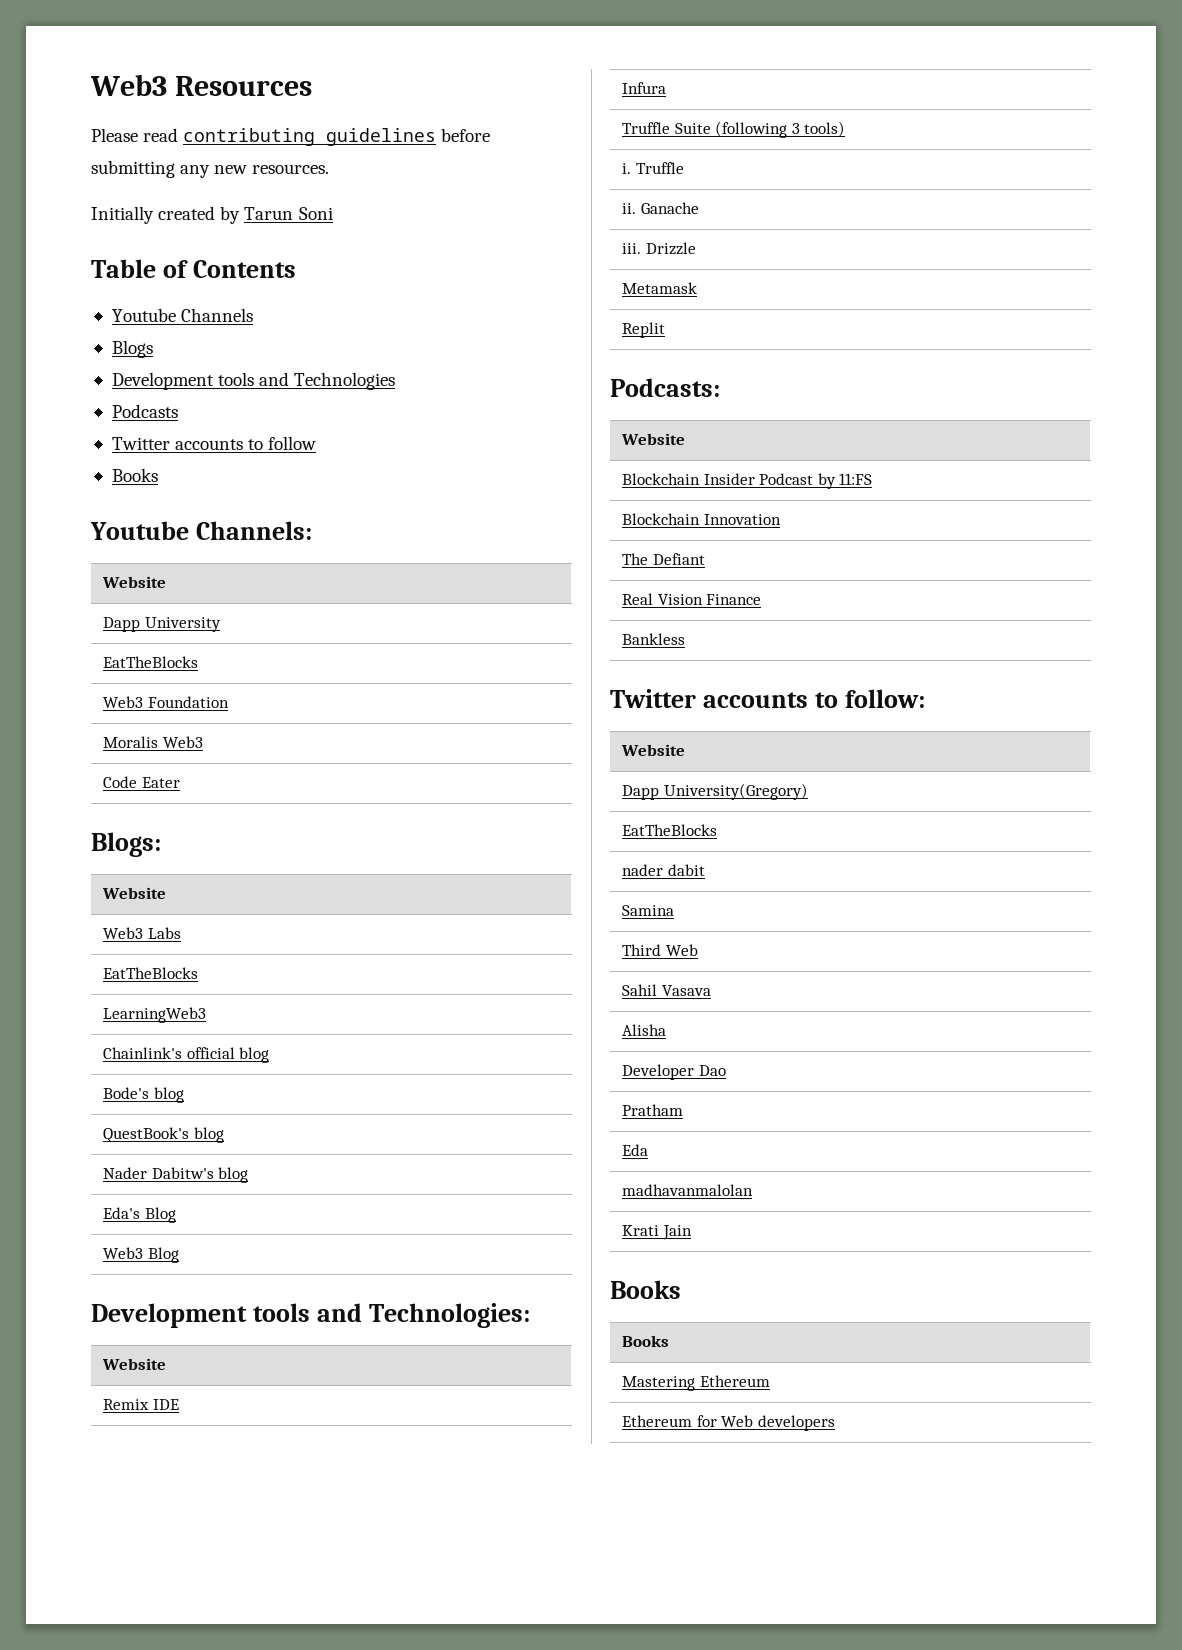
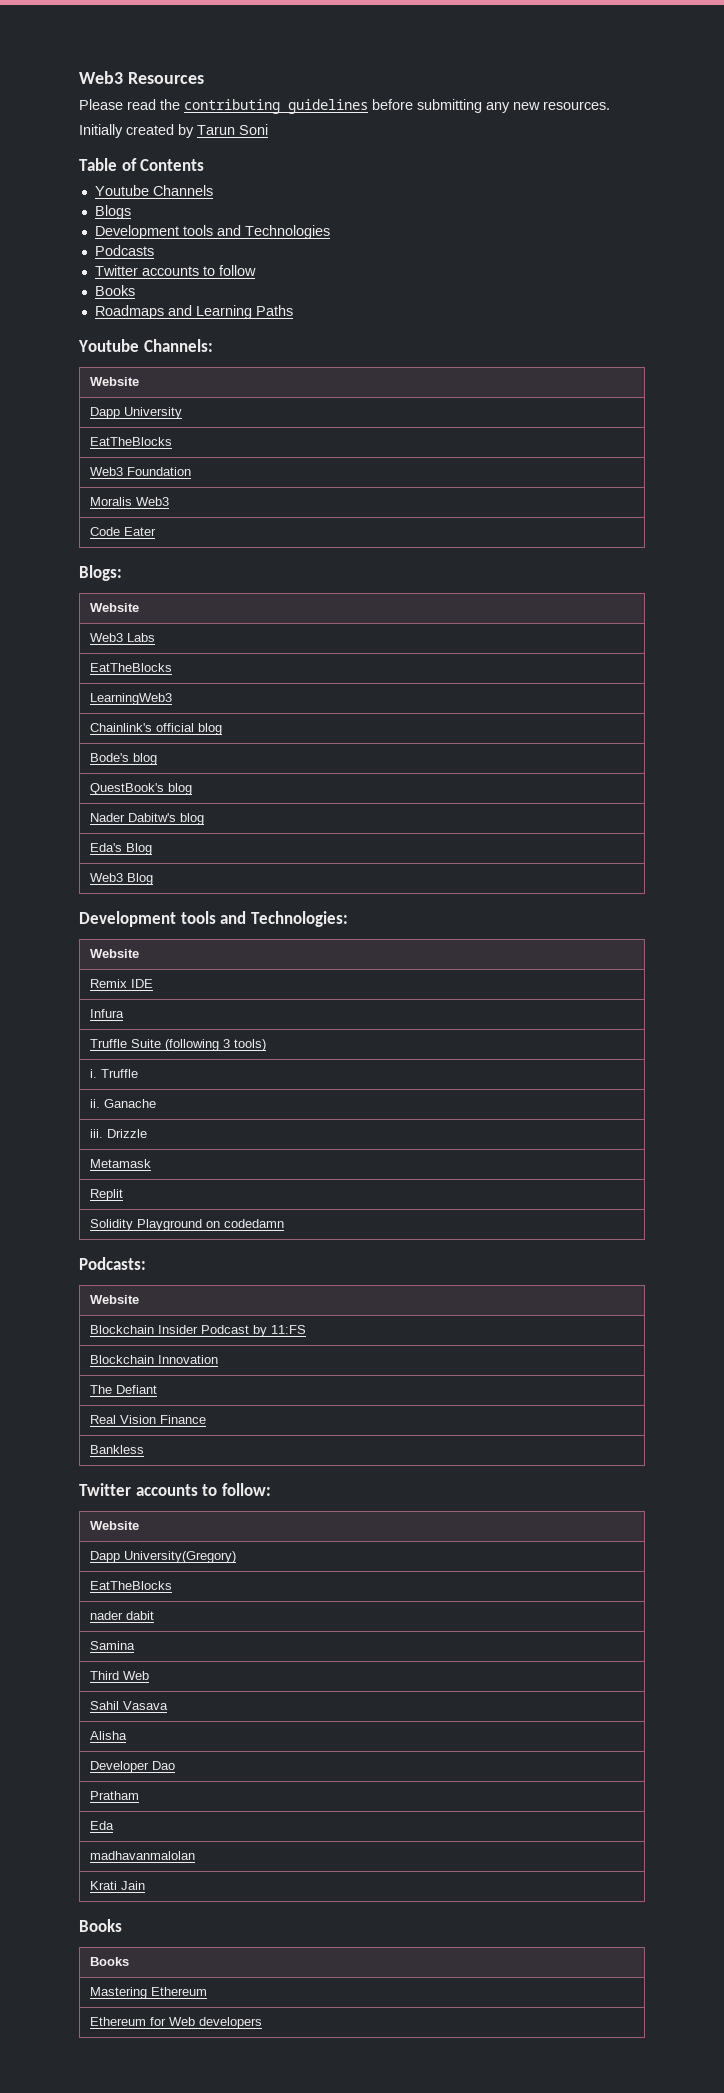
(179, 135) none -> [160,99,180,110] the
(158, 475) none -> [94,305,293,319] // Roadmaps and Learning Paths
(665, 330) none -> [90,1219,285,1231] // Solidity Playground on codedamn

